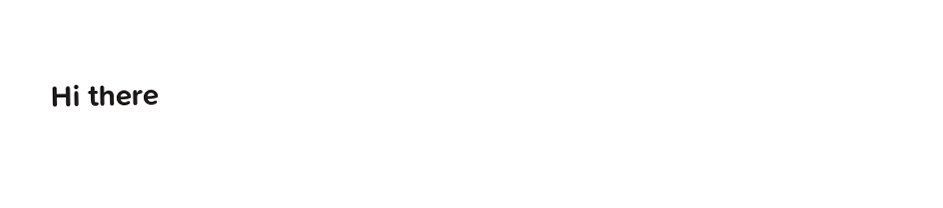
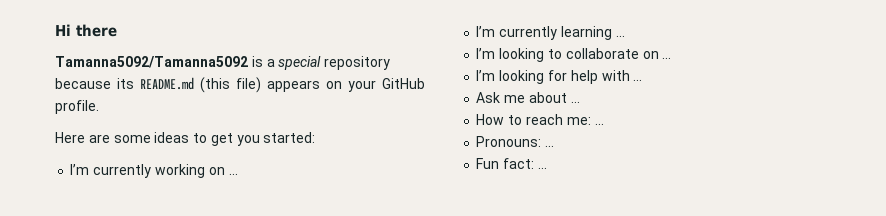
(159, 95) none -> [55,56,391,70] [55,77,425,93] [55,100,99,114] [55,132,316,146] [70,164,238,178] [476,26,625,40] [476,48,672,62] [476,70,643,84] [476,92,580,103] [476,114,604,125] [476,136,555,147] [476,158,547,169] // Tamanna5092/Tamanna5092 is a special repository because its README.md (this file) appears on your GitHub profile. // Here are some ideas to get you started: // I’m currently working on ... // I’m currently learning ... // I’m looking to collaborate on ... // I’m looking for help with ... // Ask me about ... // How to reach me: ... // Pronouns: ... // Fun fact: ...

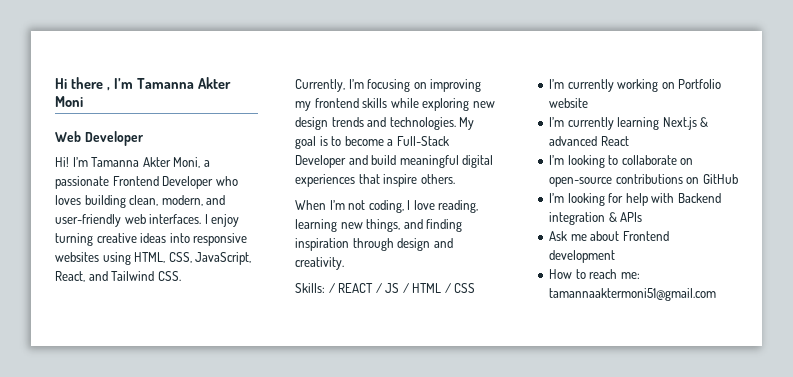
[55,56,391,70] [55,77,425,93] [55,100,99,114] [55,132,316,146] // Tamanna5092/Tamanna5092 is a special repository because its README.md (this file) appears on your GitHub profile. // Here are some ideas to get you started: -> [106,77,231,91] [55,96,83,107] [55,131,144,146] [55,157,210,168] [55,176,238,189] [55,195,226,208] [55,214,240,227] [55,233,248,246] [55,252,252,265] [55,271,181,282] [295,79,482,92] [295,98,495,111] [295,117,475,130] [295,136,449,149] [295,155,494,168] [295,174,455,187] [295,200,479,213] [295,219,463,232] [295,238,453,251] [295,257,344,270] [295,283,476,293] , I’m Tamanna Akter Moni // Web Developer // Hi! I’m Tamanna Akter Moni, a passionate Frontend Developer who loves building clean, modern, and user-friendly web interfaces. I enjoy turning creative ideas into responsive websites using HTML, CSS, JavaScript, React, and Tailwind CSS. // Currently, I’m focusing on improving my frontend skills while exploring new design trends and technologies. My goal is to become a Full-Stack Developer and build meaningful digital experiences that inspire others. // When I’m not coding, I love reading, learning new things, and finding inspiration through design and creativity. // Skills: / REACT / JS / HTML / CSS
[228,173,238,175] ... -> [678,79,722,89] [549,98,589,108] Portfolio website
[615,35,625,37] ... -> [662,117,709,130] [549,136,629,146] Next.js & advanced React
[662,57,672,59] ... -> [549,174,738,187] open-source contributions on GitHub
[633,79,643,81] ... -> [677,193,721,203] [549,212,643,225] Backend integration & APIs
[570,101,580,103] ... -> [622,231,669,241] [549,250,616,263] Frontend development
[594,123,604,125] [476,136,555,147] [476,158,547,169] ... // Pronouns: ... // Fun fact: ... -> [549,288,717,301] tamannaaktermoni51@gmail.com

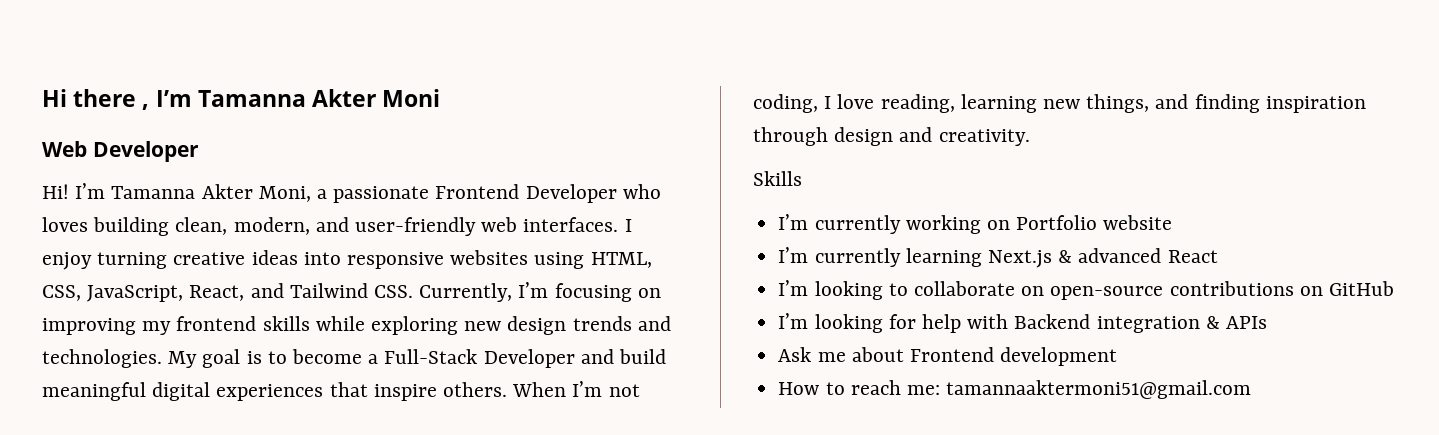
(181, 276) // -> (414, 291) none
(455, 179) // -> (508, 389) none
[295,283,476,293] Skills: / REACT / JS / HTML / CSS -> [753,171,802,186] Skills

